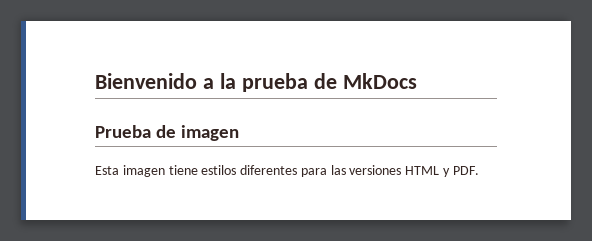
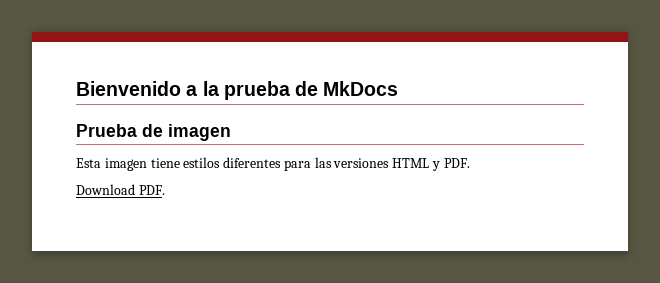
(479, 170) none -> [76,184,165,195] // Download PDF.

